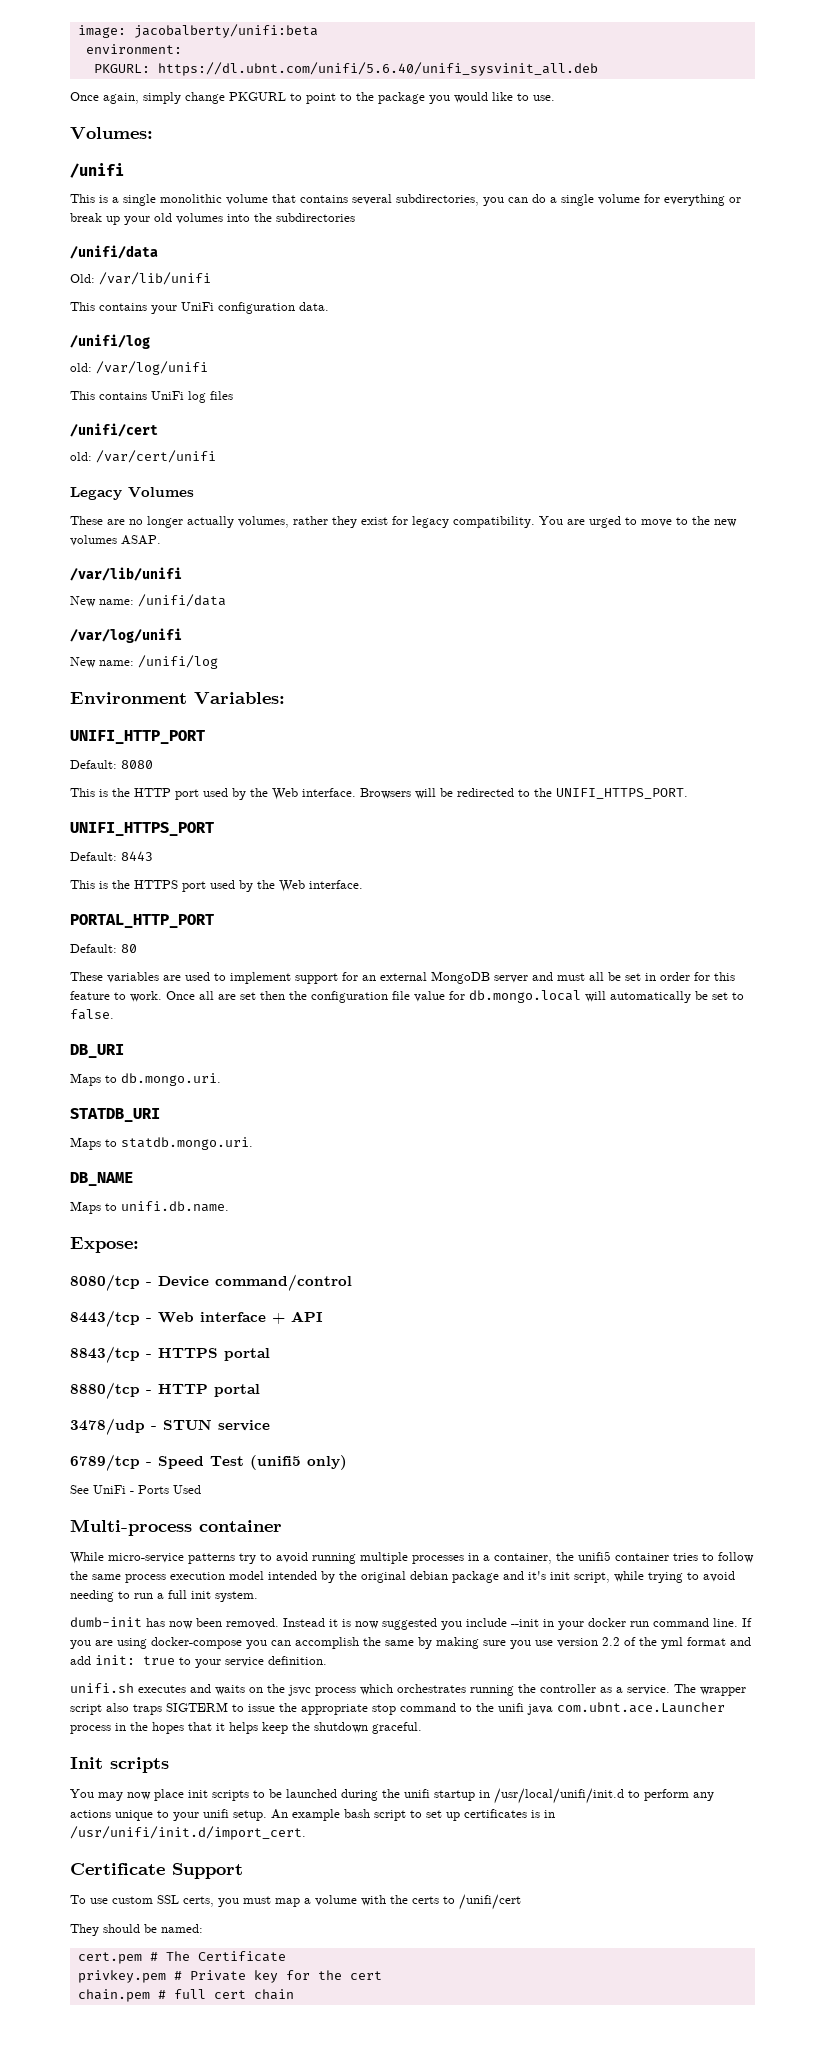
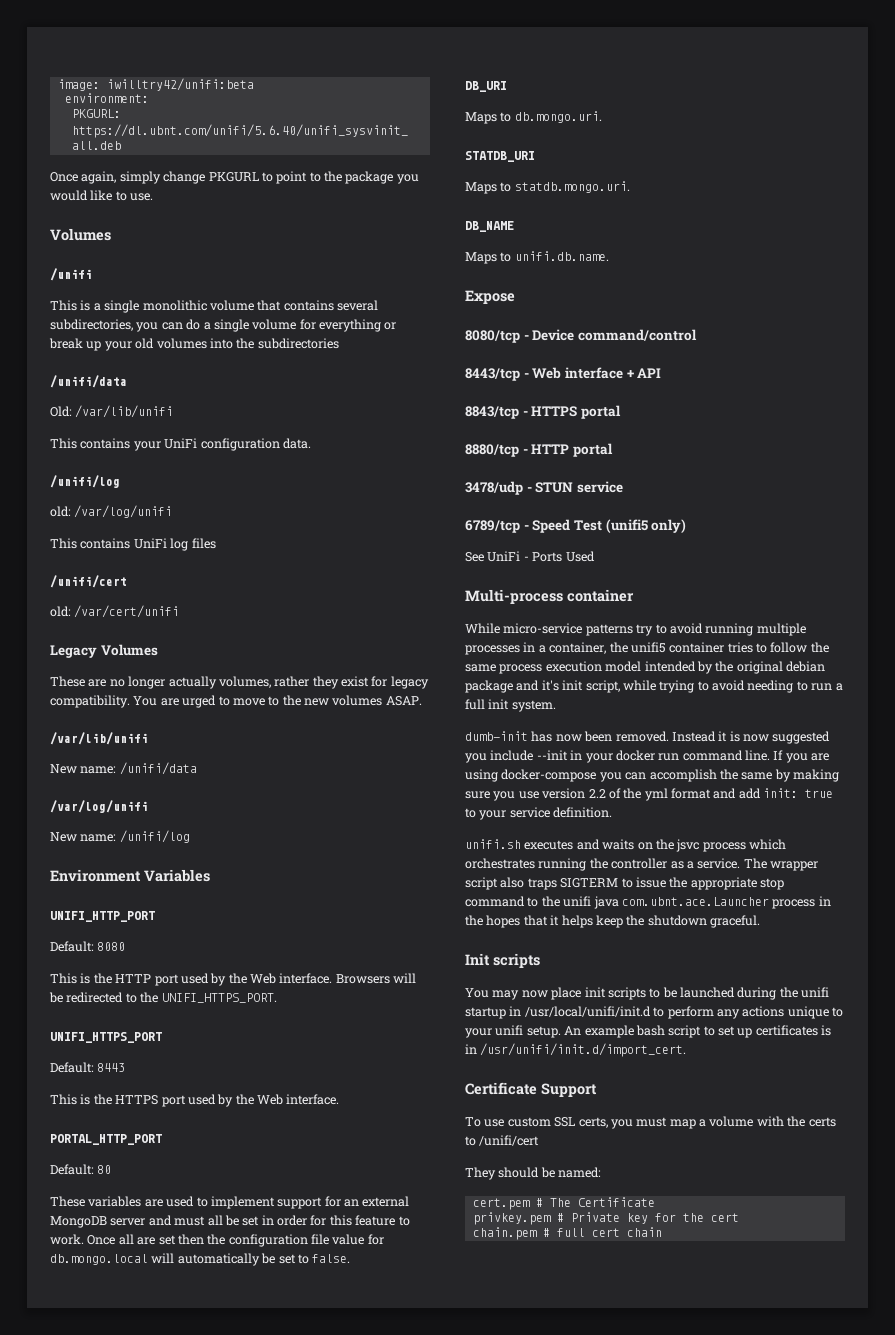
[133,24,318,38] jacobalberty/unifi:beta -> [106,78,254,91] iwilltry42/unifi:beta
[70,127,153,139] Volumes: -> [50,228,111,241] Volumes
[194,692,285,704] Variables: -> [144,869,210,882] Variables
[70,1237,139,1253] Expose: -> [465,290,515,304] Expose

